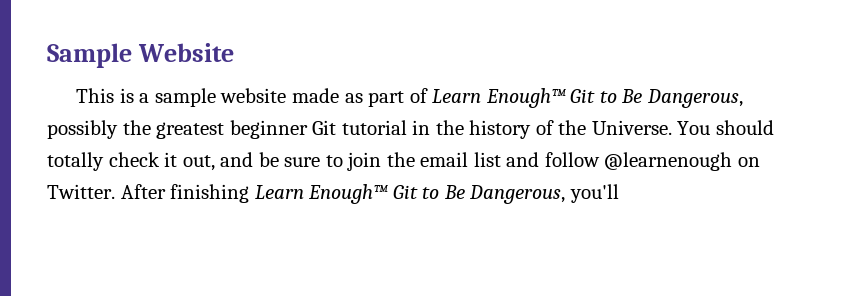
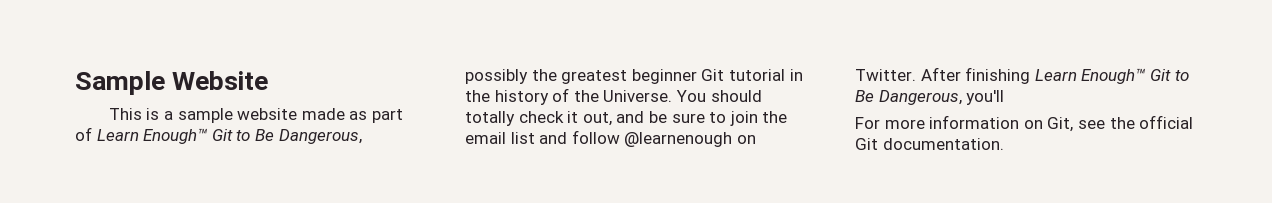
(619, 193) none -> [855,115,1194,132] [855,138,1004,150] // For more information on Git, see the official Git documentation.

